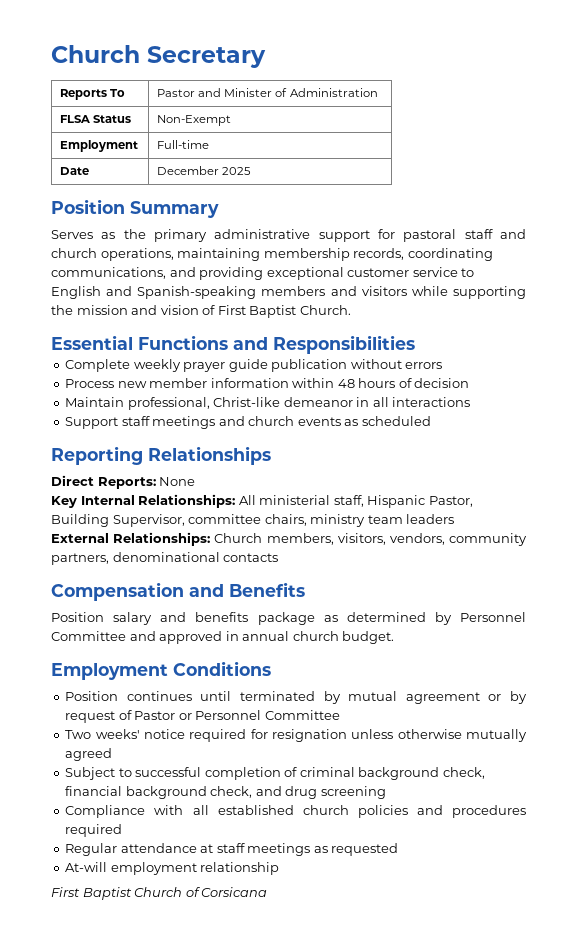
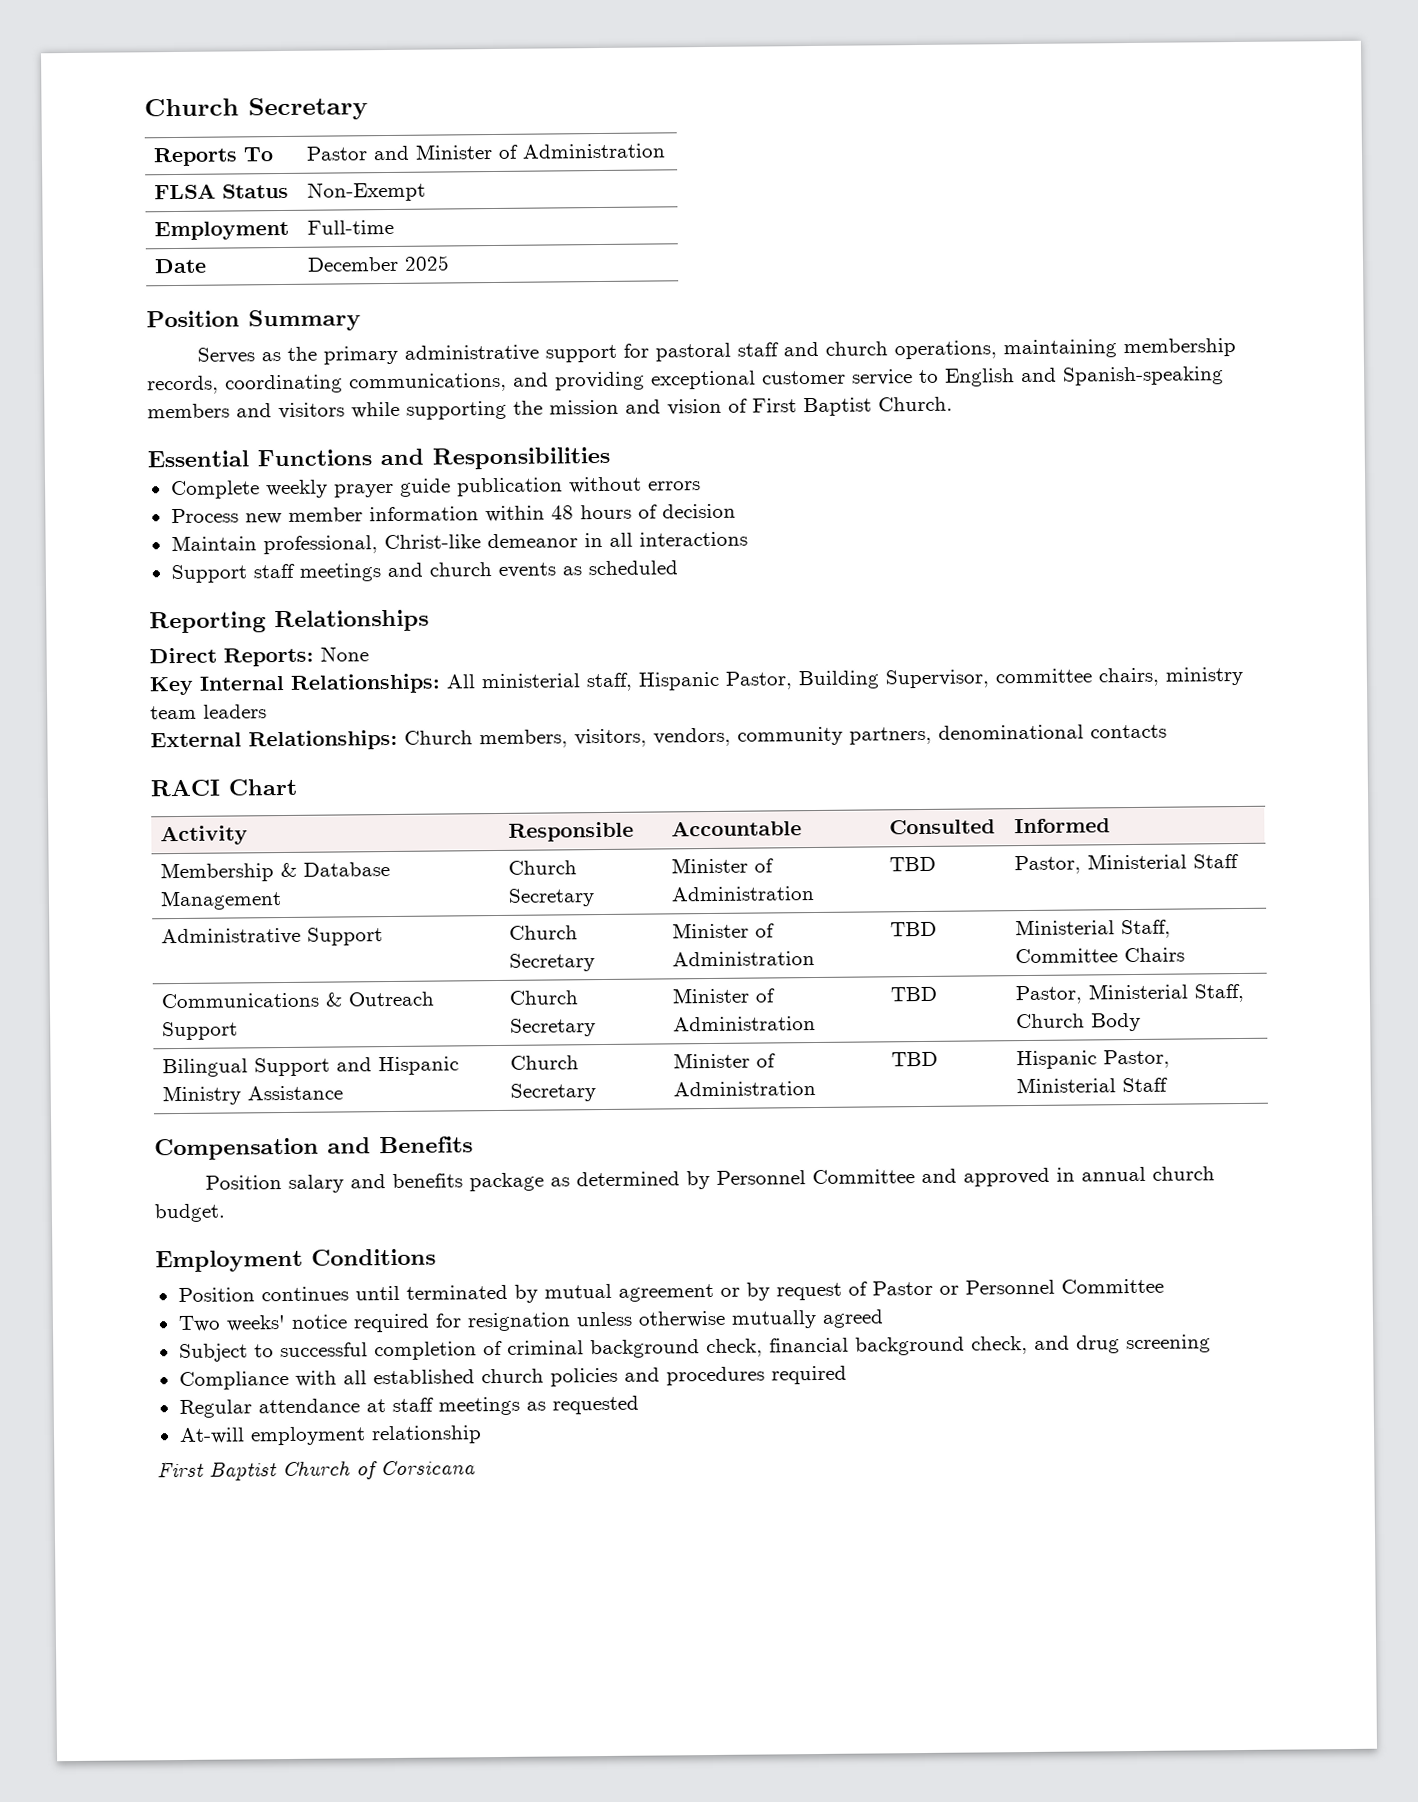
(279, 557) none -> [150,778,297,797] [160,825,249,846] [508,821,635,842] [671,820,803,837] [889,819,996,835] [1014,818,1111,834] [160,861,391,883] [160,890,283,911] [508,860,578,875] [508,888,596,907] [671,857,775,874] [671,886,815,902] [889,856,937,872] [1014,853,1240,875] [161,927,384,946] [509,925,579,940] [509,953,596,972] [672,922,776,939] [672,950,816,967] [890,921,938,937] [1015,919,1172,939] [1015,947,1186,964] [161,991,435,1009] [162,1021,239,1041] [509,990,579,1005] [510,1018,597,1037] [672,987,776,1004] [673,1015,817,1032] [890,986,938,1002] [1015,983,1245,1005] [1016,1012,1142,1032] [162,1056,460,1078] [162,1085,344,1106] [510,1055,580,1070] [510,1083,597,1102] [673,1052,777,1069] [673,1080,817,1097] [891,1051,939,1067] [1016,1049,1171,1070] [1016,1077,1169,1094] // RACI Chart // Activity | Responsible | Accountable | Consulted | Informed // Membership & Database Management | Church Secretary | Minister of Administration | TBD | Pastor, Ministerial Staff // Administrative Support | Church Secretary | Minister of Administration | TBD | Ministerial Staff, Committee Chairs // Communications & Outreach Support | Church Secretary | Minister of Administration | TBD | Pastor, Ministerial Staff, Church Body // Bilingual Support and Hispanic Ministry Assistance | Church Secretary | Minister of Administration | TBD | Hispanic Pastor, Ministerial Staff

